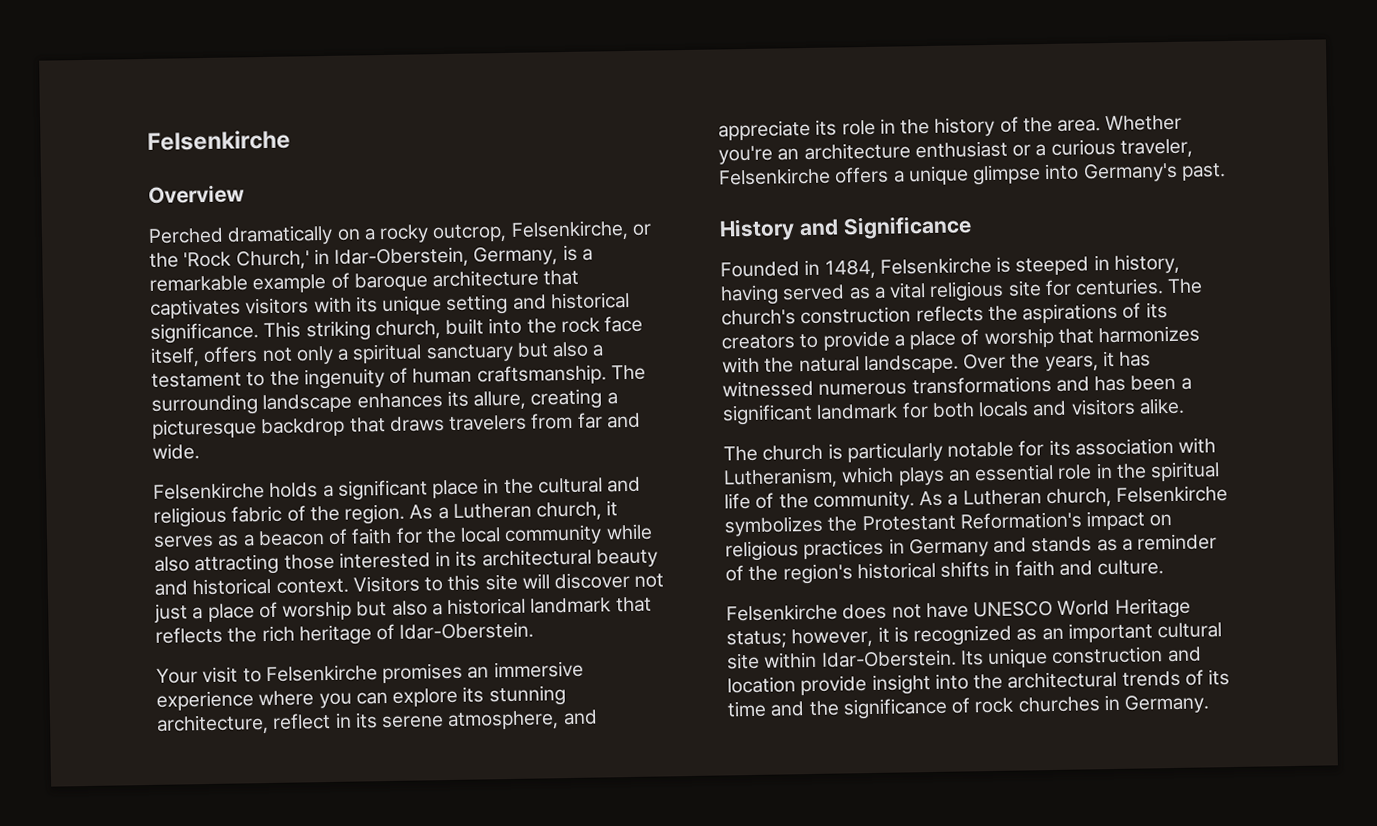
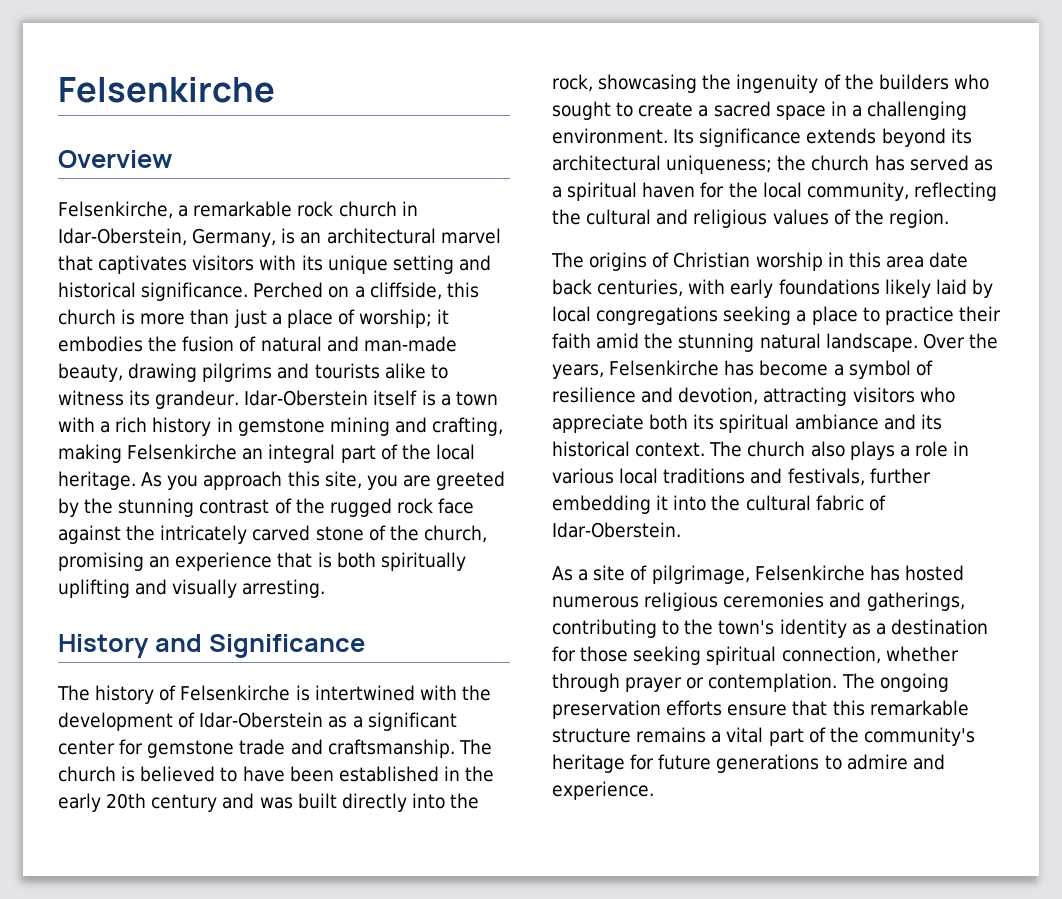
[148,219,652,246] [149,244,593,270] [149,269,540,294] Perched dramatically on a rocky outcrop, Felsenkirche, or the 'Rock Church,' in Idar-Oberstein, Germany, is a remarkable example of baroque architecture -> [58,201,418,219] [58,228,501,247] Felsenkirche, a remarkable rock church in Idar-Oberstein, Germany, is an architectural marvel
[263,315,644,342] [150,341,605,367] [151,364,646,390] [151,388,618,416] [152,412,641,439] [152,443,200,460] [153,476,642,501] [153,500,619,528] [153,523,653,548] [154,548,658,576] [154,571,665,596] [154,596,652,623] [155,621,535,646] [156,660,584,684] [156,685,566,711] [156,709,598,735] [718,114,1183,141] [718,138,1193,165] [718,162,1226,186] [719,215,972,242] [720,253,1180,279] [720,278,1204,306] [721,302,1168,326] [721,325,1201,351] [722,356,795,374] This striking church, built into the rock face itself, offers not only a spiritual sanctuary but also a testament to the ingenuity of human craftsmanship. The surrounding landscape enhances its allure, creating a picturesque backdrop that draws travelers from far and wide. // Felsenkirche holds a significant place in the cultural and religious fabric of the region. As a Lutheran church, it serves as a beacon of faith for the local community while also attracting those interested in its architectural beauty and historical context. Visitors to this site will discover not just a place of worship but also a historical landmark that reflects the rich heritage of Idar-Oberstein. // Your visit to Felsenkirche promises an immersive experience where you can explore its stunning architecture, reflect in its serene atmosphere, and appreciate its role in the history of the area. Whether you're an architecture enthusiast or a curious traveler, Felsenkirche offers a unique glimpse into Germany's past. // History and Significance // Founded in 1484, Felsenkirche is steeped in history, having served as a vital religious site for centuries. The church's construction reflects the aspirations of its creators to provide a place of worship that harmonizes with the -> [253,282,479,300] [58,309,450,328] [58,336,457,352] [58,363,448,382] [58,390,498,409] [58,417,504,436] [58,444,475,463] [58,471,506,490] [58,498,475,517] [58,525,487,544] [58,552,466,571] [58,579,326,598] [58,634,365,658] [57,685,491,704] [58,712,457,731] [58,739,492,758] [58,766,495,782] [58,793,480,812] [552,74,989,93] [552,101,968,120] [552,128,972,147] [552,155,993,174] [552,182,997,201] [552,209,949,228] [551,252,969,271] [552,279,993,298] [552,306,1001,325] [552,333,755,352] Perched on a cliffside, this church is more than just a place of worship; it embodies the fusion of natural and man-made beauty, drawing pilgrims and tourists alike to witness its grandeur. Idar-Oberstein itself is a town with a rich history in gemstone mining and crafting, making Felsenkirche an integral part of the local heritage. As you approach this site, you are greeted by the stunning contrast of the rugged rock face against the intricately carved stone of the church, promising an experience that is both spiritually uplifting and visually arresting. // History and Significance // The history of Felsenkirche is intertwined with the development of Idar-Oberstein as a significant center for gemstone trade and craftsmanship. The church is believed to have been established in the early 20th century and was built directly into the rock, showcasing the ingenuity of the builders who sought to create a sacred space in a challenging environment. Its significance extends beyond its architectural uniqueness; the church has served as a spiritual haven for the local community, reflecting the cultural and religious values of the region. // The origins of Christian worship in this area date back centuries, with early foundations likely laid by local congregations seeking a place to practice their faith amid the stunning
[1102,350,1152,368] [722,374,1192,398] [722,397,1185,426] [723,437,1217,463] [723,461,1221,489] [724,485,1229,511] [724,510,1173,537] [725,533,1218,562] [725,559,1165,585] [726,597,1191,622] [726,622,1223,649] [726,646,1202,670] [727,669,1231,696] [727,694,1211,720] it has witnessed numerous transformations and has been a significant landmark for both locals and visitors alike. // The church is particularly notable for its association with Lutheranism, which plays an essential role in the spiritual life of the community. As a Lutheran church, Felsenkirche symbolizes the Protestant Reformation's impact on religious practices in Germany and stands as a reminder of the region's historical shifts in faith and culture. // Felsenkirche does not have UNESCO World Heritage status; however, it is recognized as an important cultural site within Idar-Oberstein. Its unique construction and location provide insight into the architectural trends of its time and the significance of rock churches in Germany. -> [609,360,933,379] [552,387,955,406] [552,414,942,433] [552,441,970,460] [552,468,931,486] [552,495,886,514] [552,522,681,538] [552,565,964,584] [552,592,965,611] [552,619,988,638] [552,646,959,665] [552,673,949,692] [552,700,969,719] [552,727,975,746] [552,754,945,773] [552,781,654,800] Felsenkirche has become a symbol of resilience and devotion, attracting visitors who appreciate both its spiritual ambiance and its historical context. The church also plays a role in various local traditions and festivals, further embedding it into the cultural fabric of Idar-Oberstein. // As a site of pilgrimage, Felsenkirche has hosted numerous religious ceremonies and gatherings, contributing to the town's identity as a destination for those seeking spiritual connection, whether through prayer or contemplation. The ongoing preservation efforts ensure that this remarkable structure remains a vital part of the community's heritage for future generations to admire and experience.

